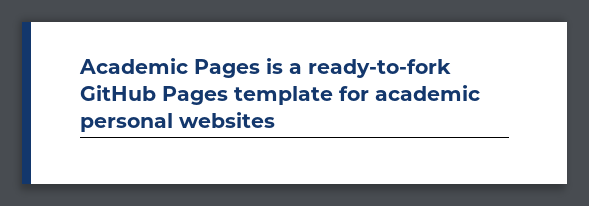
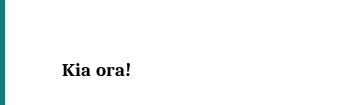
[79,58,451,78] [80,85,480,105] [80,112,275,132] Academic Pages is a ready-to-fork GitHub Pages template for academic personal websites -> [62,63,132,76] Kia ora!

